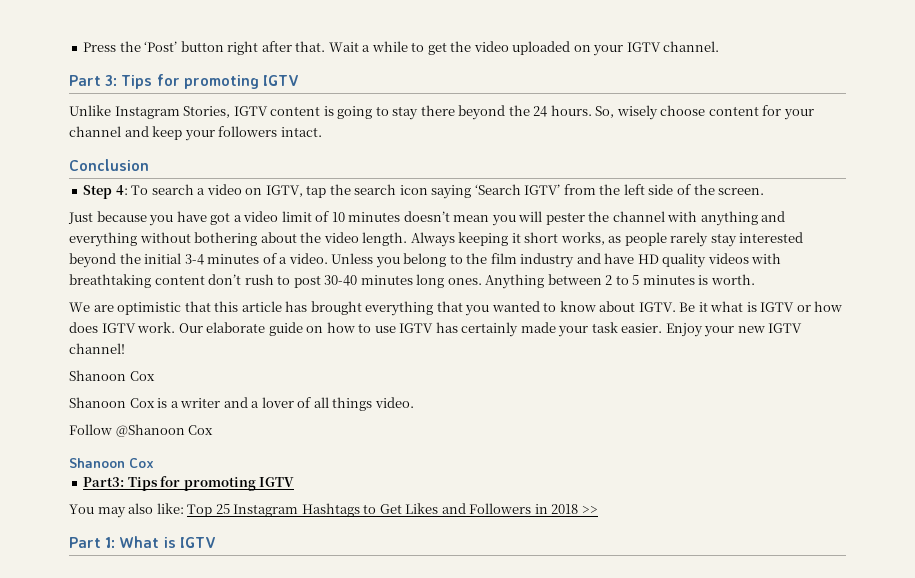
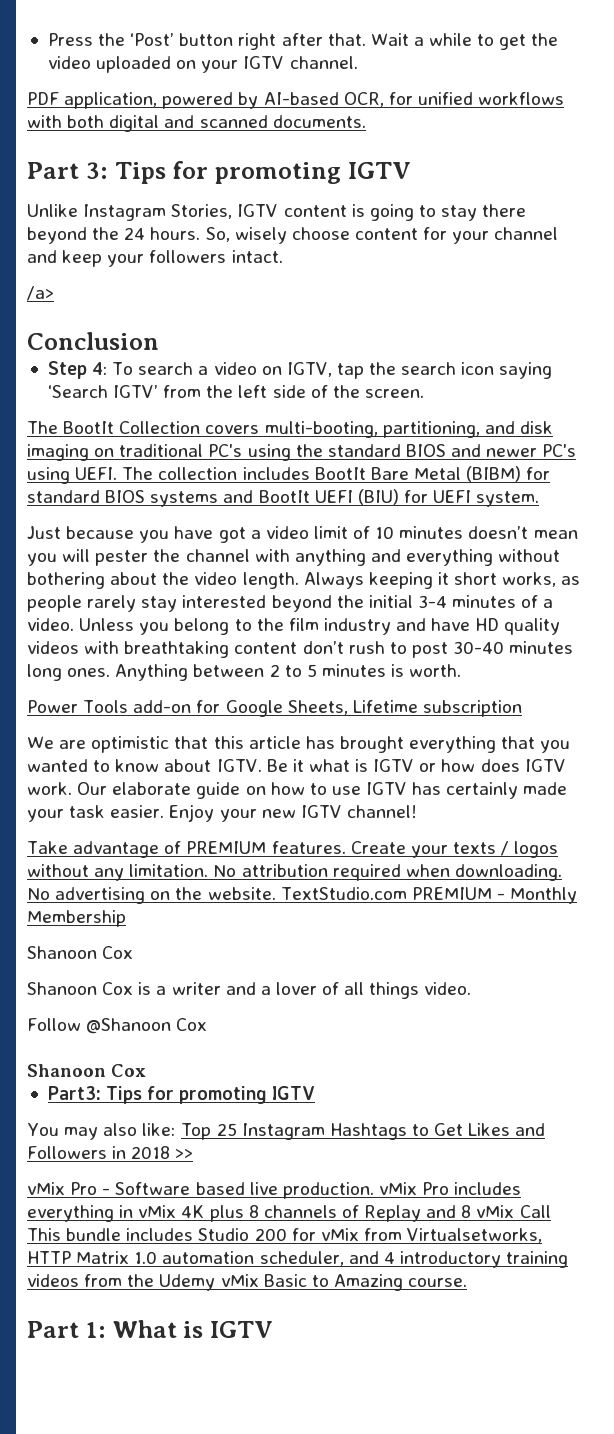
(720, 46) none -> [27,92,565,109] [27,115,366,132] // PDF application, powered by AI-based OCR, for unified workflows with both digital and scanned documents.
(322, 132) none -> [26,286,54,301] // /a>
(765, 191) none -> [27,421,553,438] [27,444,577,461] [27,466,551,484] [27,489,540,507] // The BootIt Collection covers multi-booting, partitioning, and disk imaging on traditional PC's using the standard BIOS and newer PC's using UEFI. The collection includes BootIt Bare Metal (BIBM) for standard BIOS systems and BootIt UEFI (BIU) for UEFI system.
(755, 279) none -> [27,700,522,717] // Power Tools add-on for Google Sheets, Lifetime subscription
(125, 348) none -> [27,841,559,858] [27,864,562,881] [27,887,578,904] [27,910,126,927] // Take advantage of PREMIUM features. Create your texts / logos without any limitation. No attribution required when downloading. No advertising on the website. TextStudio.com PREMIUM - Monthly Membership
(598, 510) none -> [27,1182,522,1199] [27,1205,551,1222] [27,1228,543,1243] [27,1251,569,1268] [27,1274,468,1291] // vMix Pro - Software based live production. vMix Pro includes everything in vMix 4K plus 8 channels of Replay and 8 vMix Call This bundle includes Studio 200 for vMix from Virtualsetworks, HTTP Matrix 1.0 automation scheduler, and 4 introductory training videos from the Udemy vMix Basic to Amazing course.

